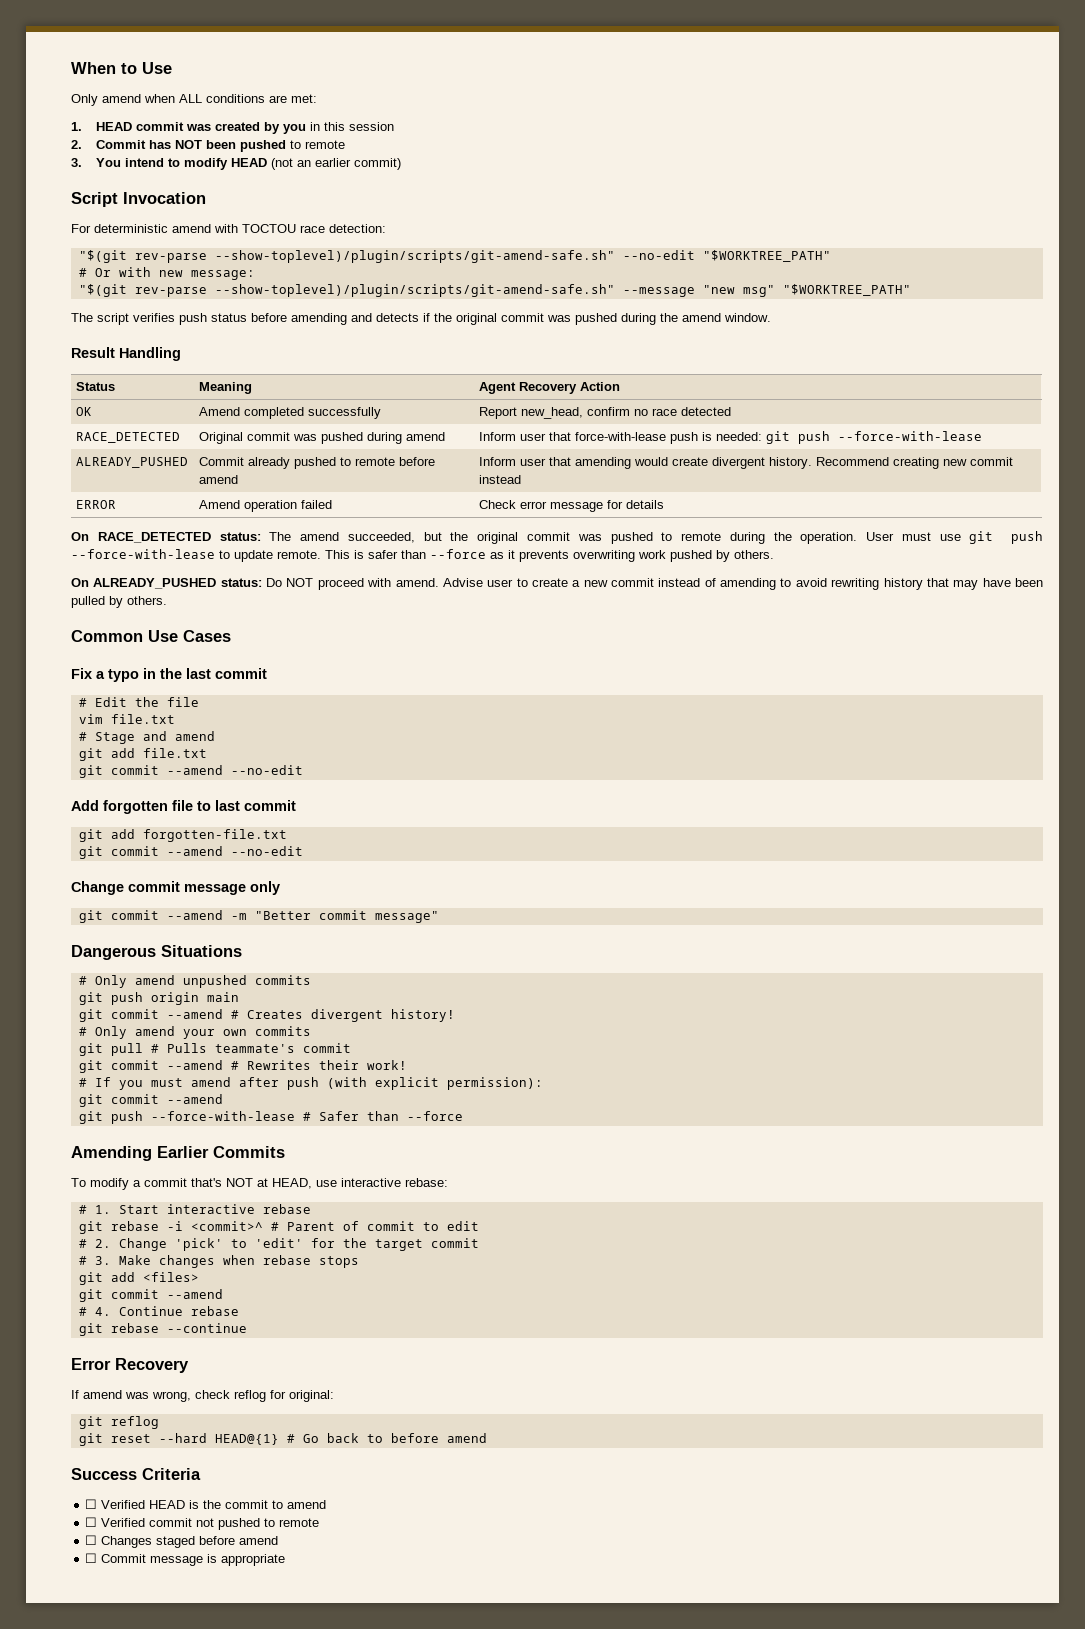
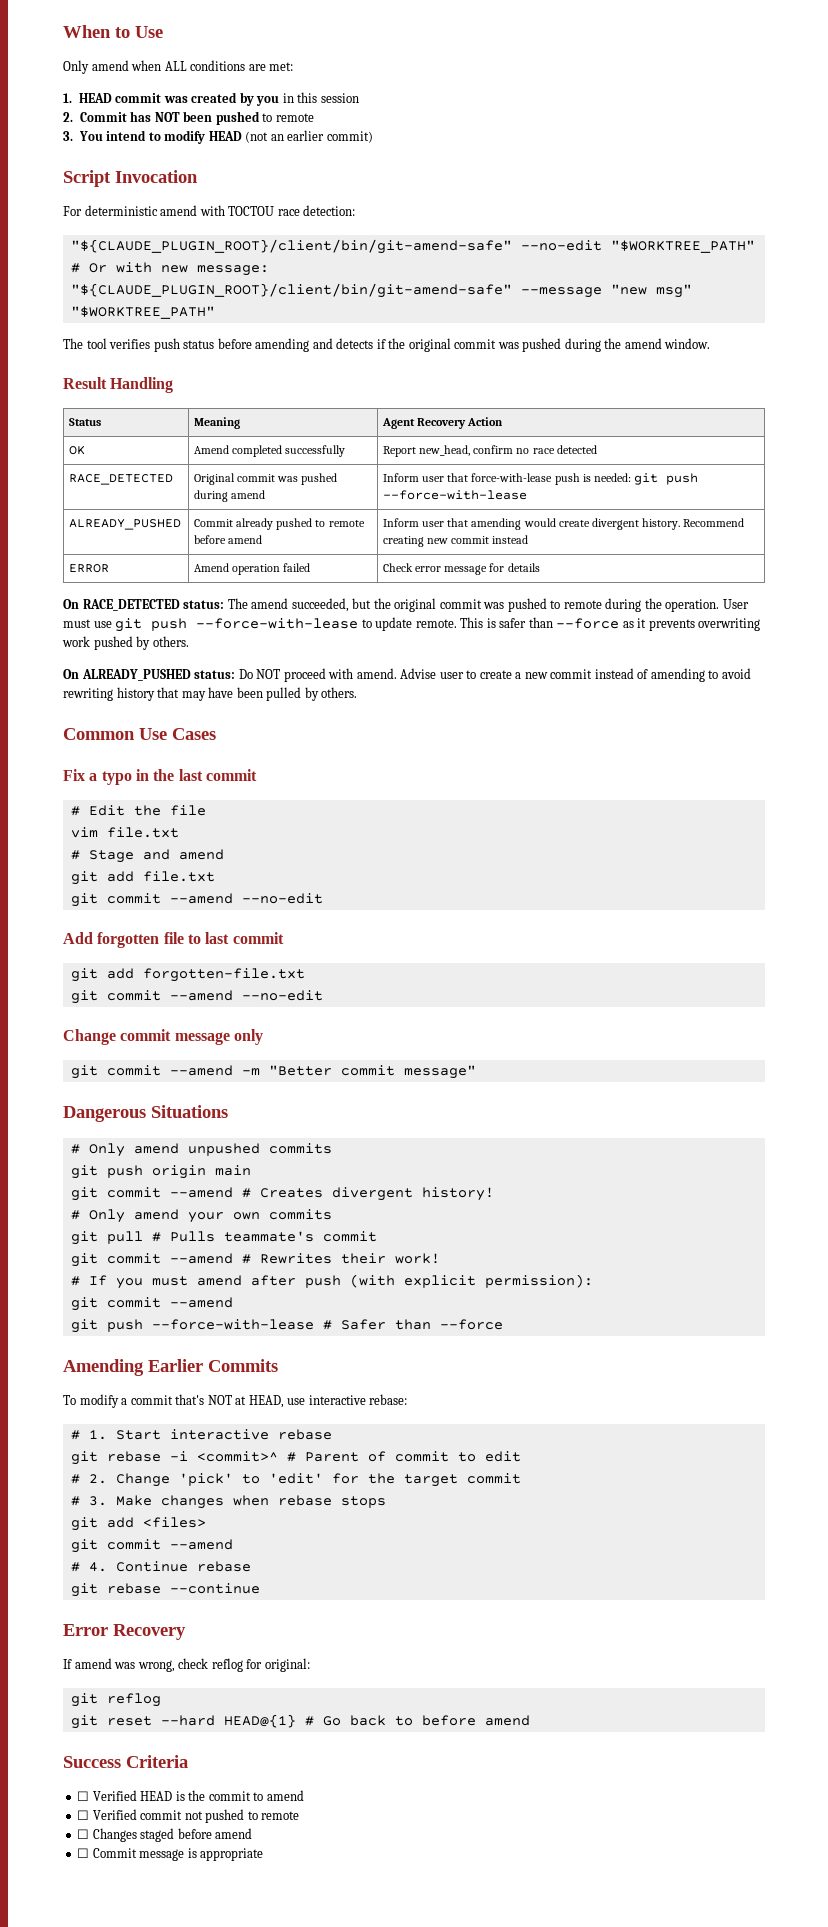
[78,250,615,263] "$(git rev-parse --show-toplevel)/plugin/scripts/git-amend-safe.sh" -> [70,239,512,254] "${CLAUDE_PLUGIN_ROOT}/client/bin/git-amend-safe"
[78,284,615,297] "$(git rev-parse --show-toplevel)/plugin/scripts/git-amend-safe.sh" -> [70,283,512,298] "${CLAUDE_PLUGIN_ROOT}/client/bin/git-amend-safe"
[97,313,129,325] script -> [86,338,107,349] tool

